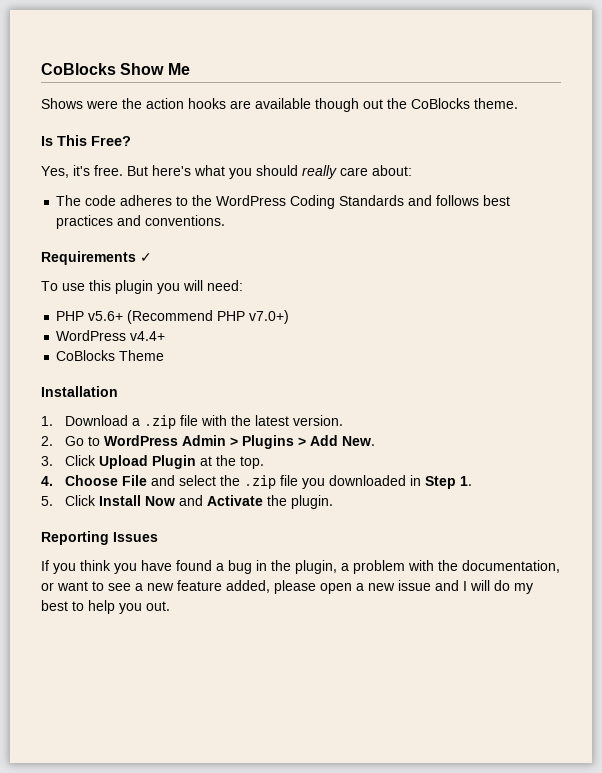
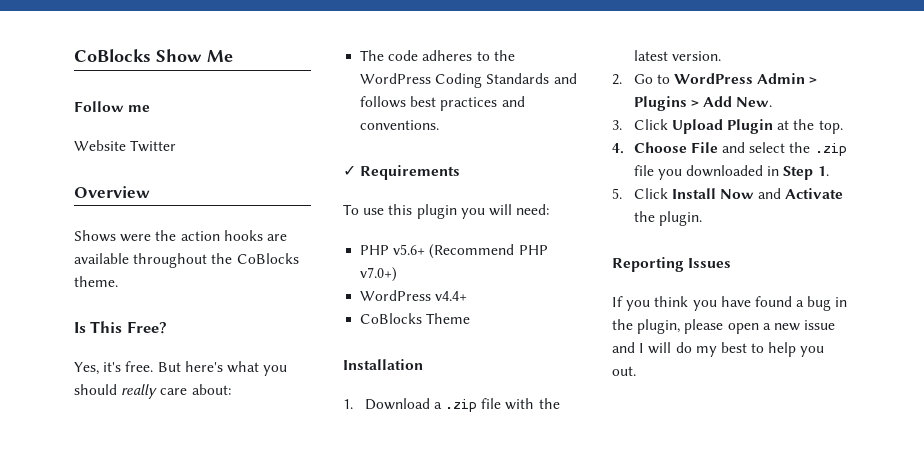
(190, 69) none -> [74,101,151,112] [74,140,177,152] [74,186,150,198] // Follow me // Website Twitter // Overview
[315,98,383,112] though out -> [133,253,208,268] throughout
(226, 220) none -> [343,165,356,176] ✓
[140,253,152,262] ✓ -> (461, 172) none
[341,560,560,574] [41,580,270,593] a problem with the documentation, or want to see a new feature added, -> (681, 326) none

